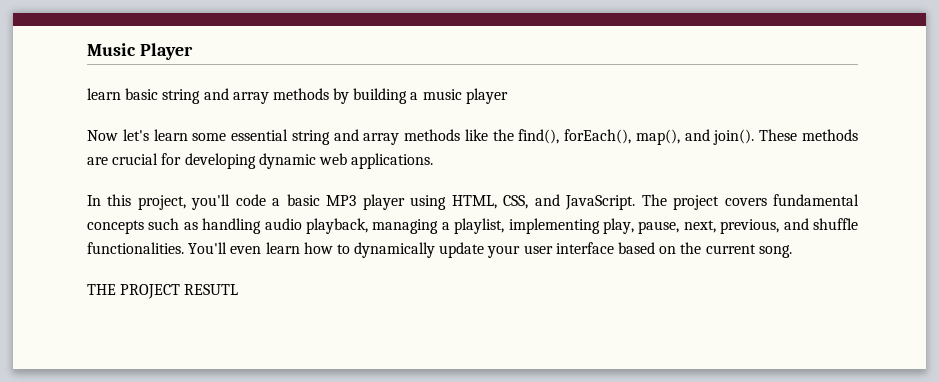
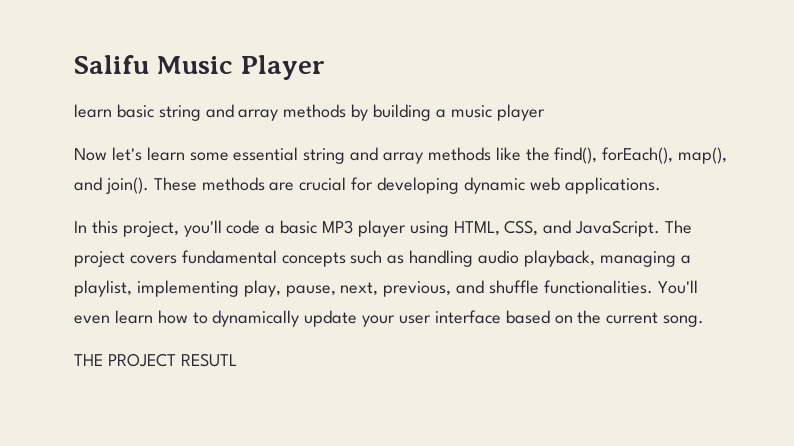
(87, 49) none -> [74,55,149,74] Salifu

